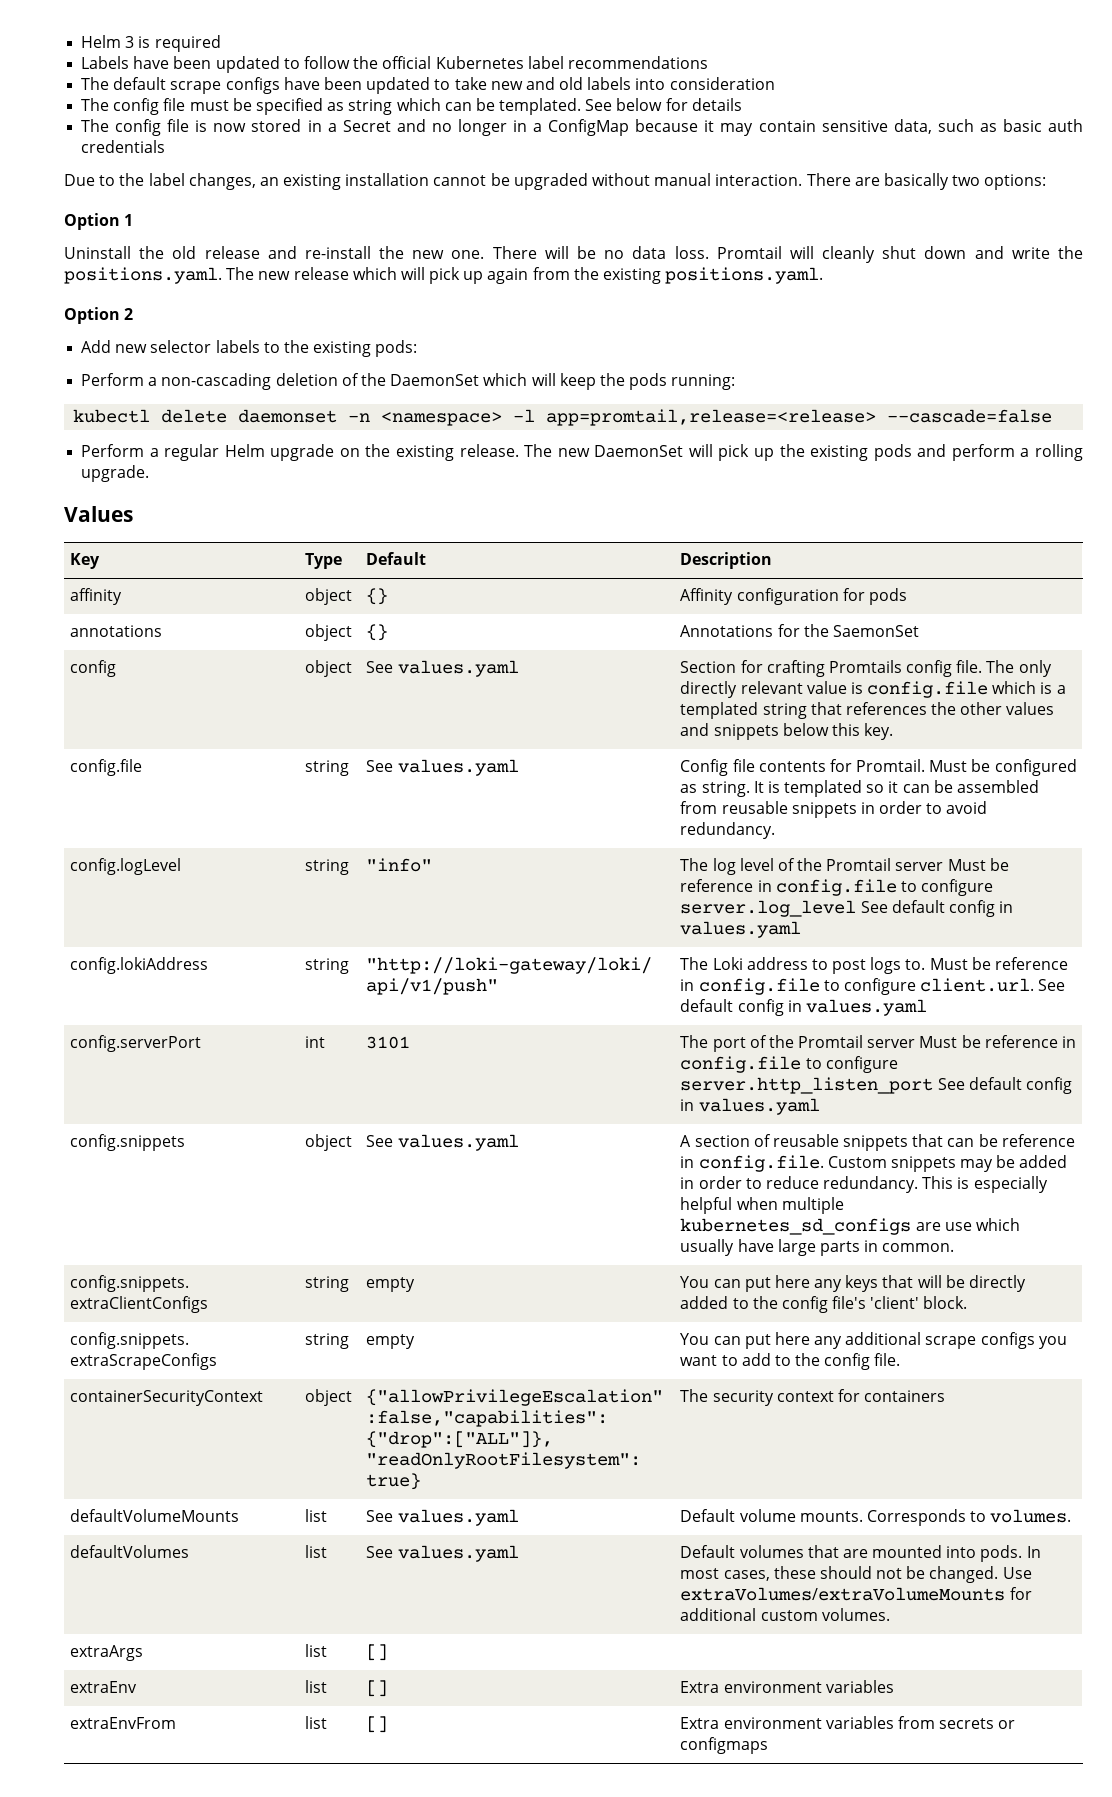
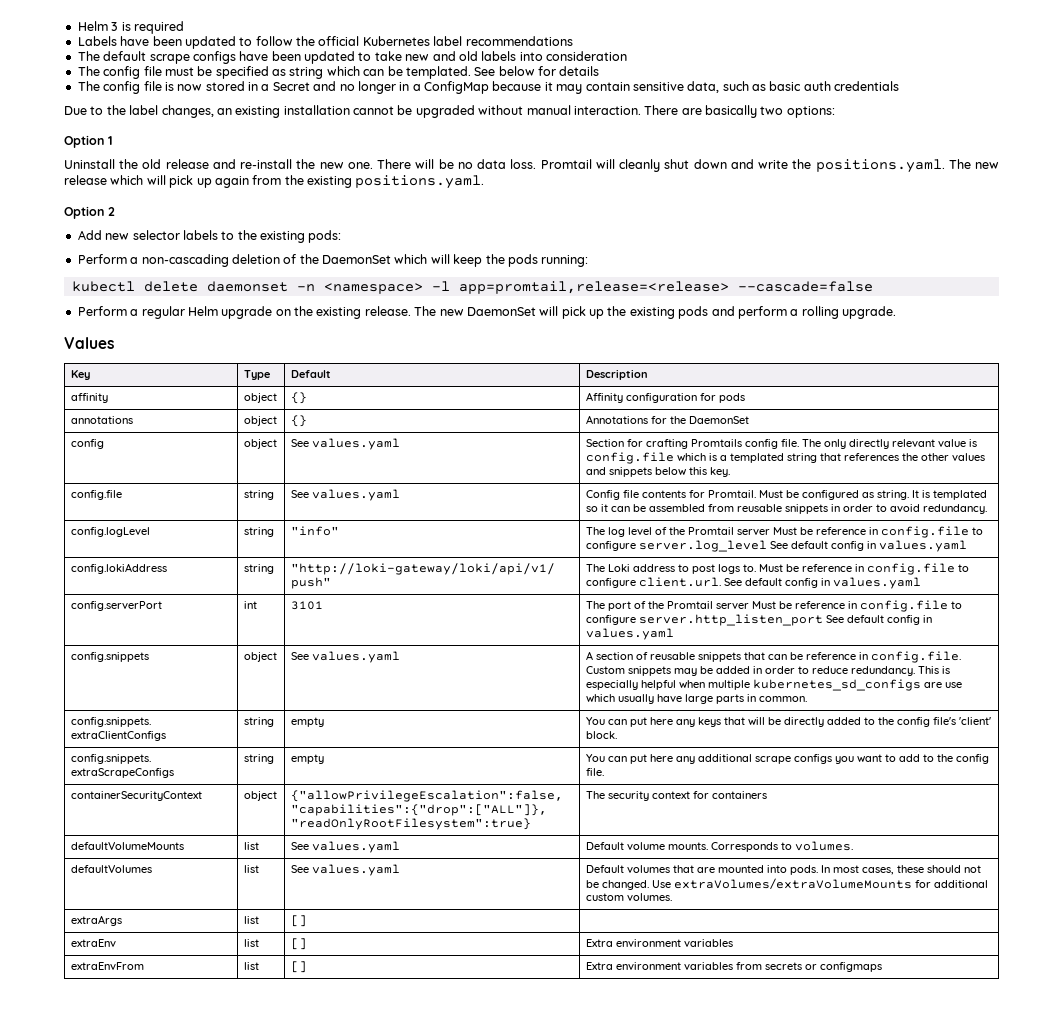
[832,625,919,637] SaemonSet -> [688,416,749,424] DaemonSet

